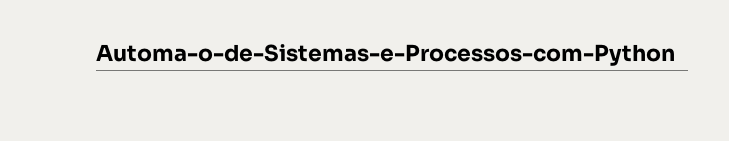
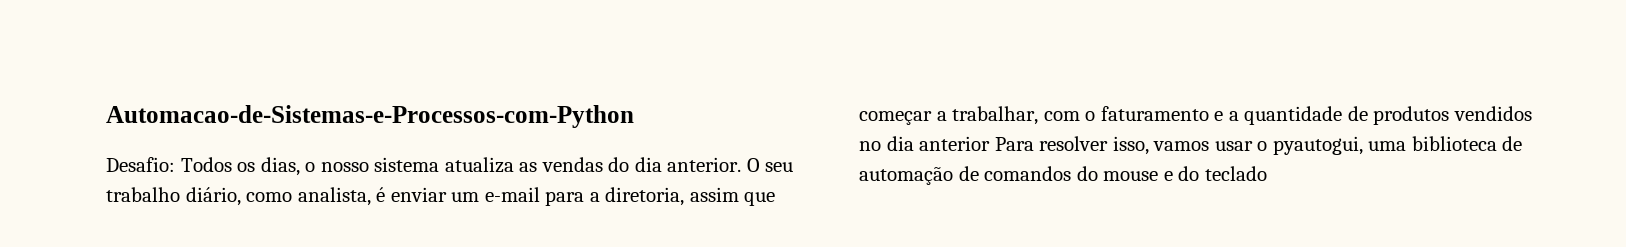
[96,44,675,66] Automa-o-de-Sistemas-e-Processos-com-Python -> [106,105,634,128] [106,157,794,176] [106,187,776,206] [859,106,1532,125] [859,136,1523,155] [859,166,1267,185] Automacao-de-Sistemas-e-Processos-com-Python // Desafio: Todos os dias, o nosso sistema atualiza as vendas do dia anterior. O seu trabalho diário, como analista, é enviar um e-mail para a diretoria, assim que começar a trabalhar, com o faturamento e a quantidade de produtos vendidos no dia anterior Para resolver isso, vamos usar o pyautogui, uma biblioteca de automação de comandos do mouse e do teclado

